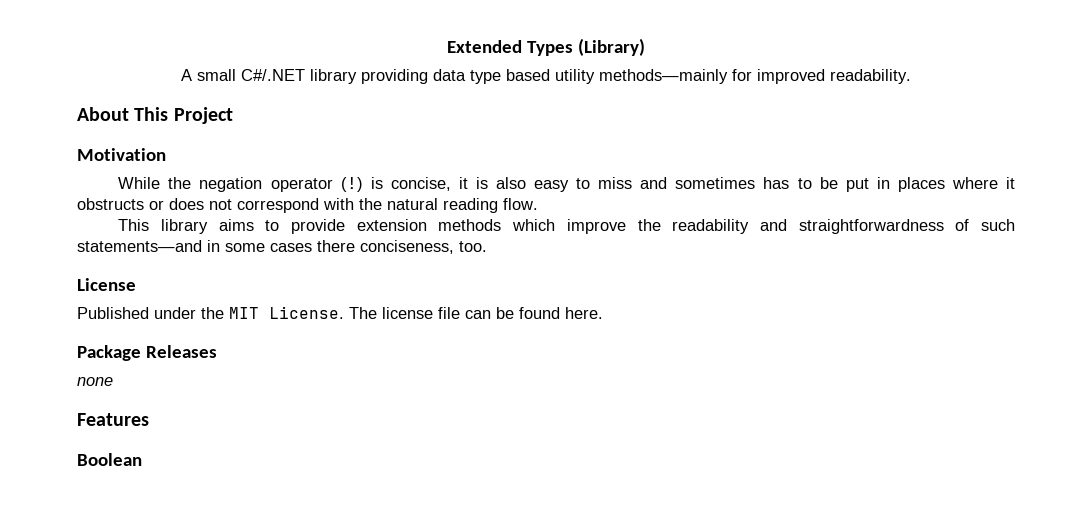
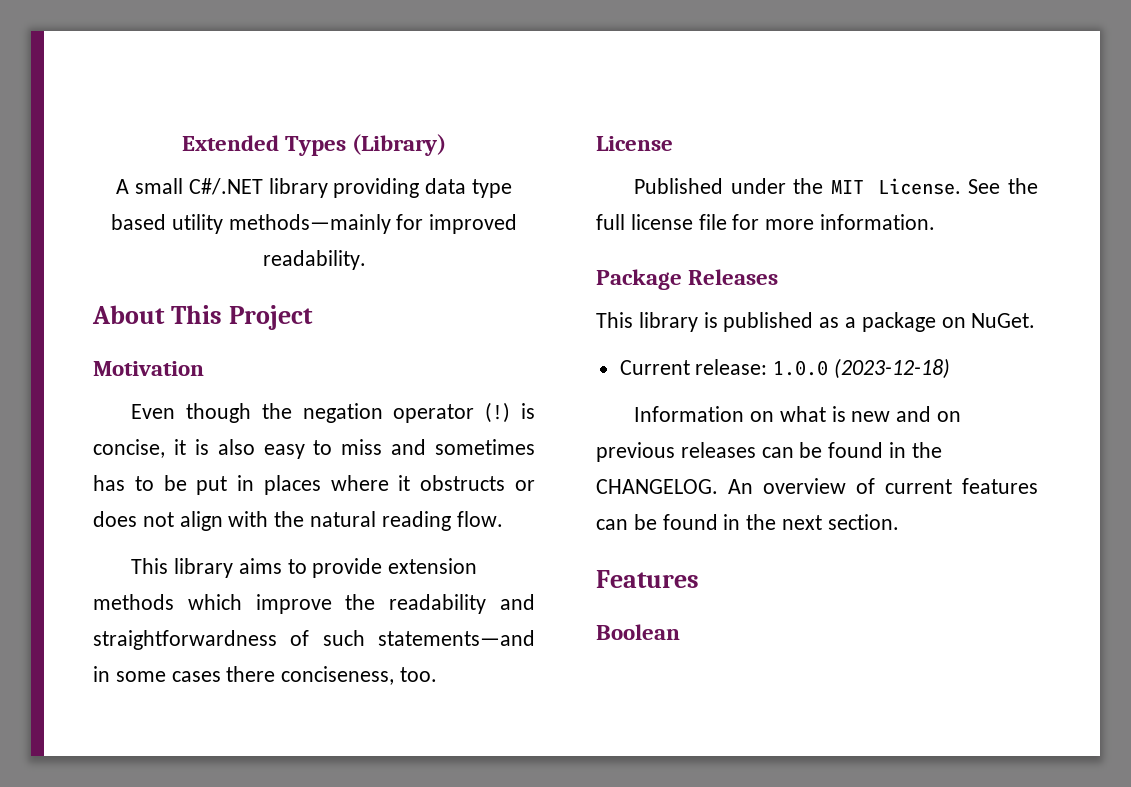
[118,177,161,189] While -> [131,403,251,423] Even though
[237,198,319,213] correspond -> [179,511,223,531] align
[349,307,603,319] [77,345,217,361] [77,377,113,386] The license file can be found here. // Package Releases // none -> [968,178,1038,194] [596,214,936,230] [596,269,779,290] [596,312,1036,332] [619,358,951,379] [634,406,961,422] [596,442,942,462] [596,478,1038,494] [596,514,899,530] See the full license file for more information. // Package Releases // This library is published as a package on NuGet. // Current release: 1.0.0 (2023-12-18) // Information on what is new and on previous releases can be found in the CHANGELOG. An overview of current features can be found in the next section.

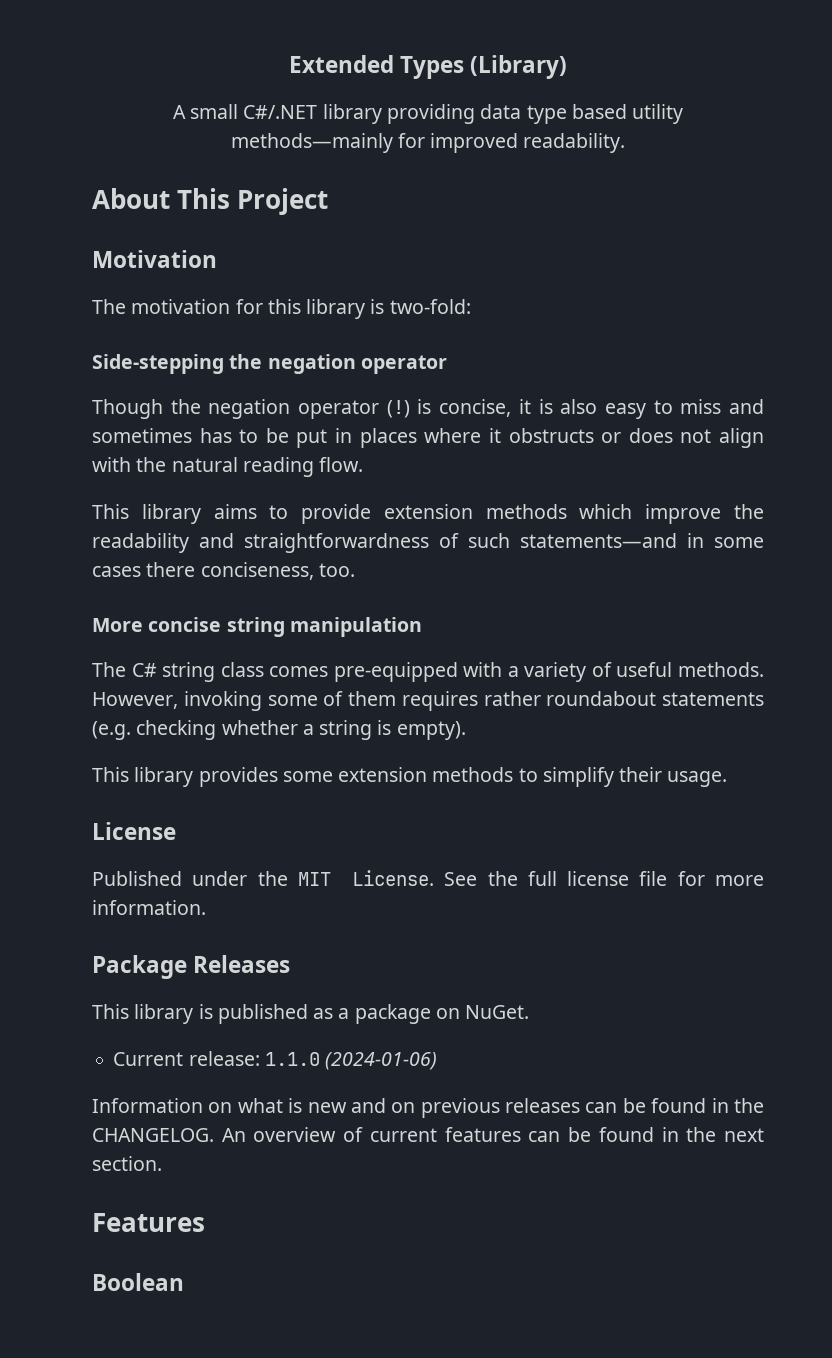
[131,403,251,423] Even though -> [92,299,471,319] [92,354,447,374] [92,399,163,419] The motivation for this library is two-fold: // Side-stepping the negation operator // Though
(438, 674) none -> [92,617,422,637] [92,662,764,682] [92,691,764,711] [92,720,466,740] [92,767,728,787] // More concise string manipulation // The C# string class comes pre-equipped with a variety of useful methods. However, invoking some of them requires rather roundabout statements (e.g. checking whether a string is empty). // This library provides some extension methods to simplify their usage.
[773,358,951,379] 1.0.0 (2023-12-18) -> [264,1052,438,1070] 1.1.0 (2024-01-06)

